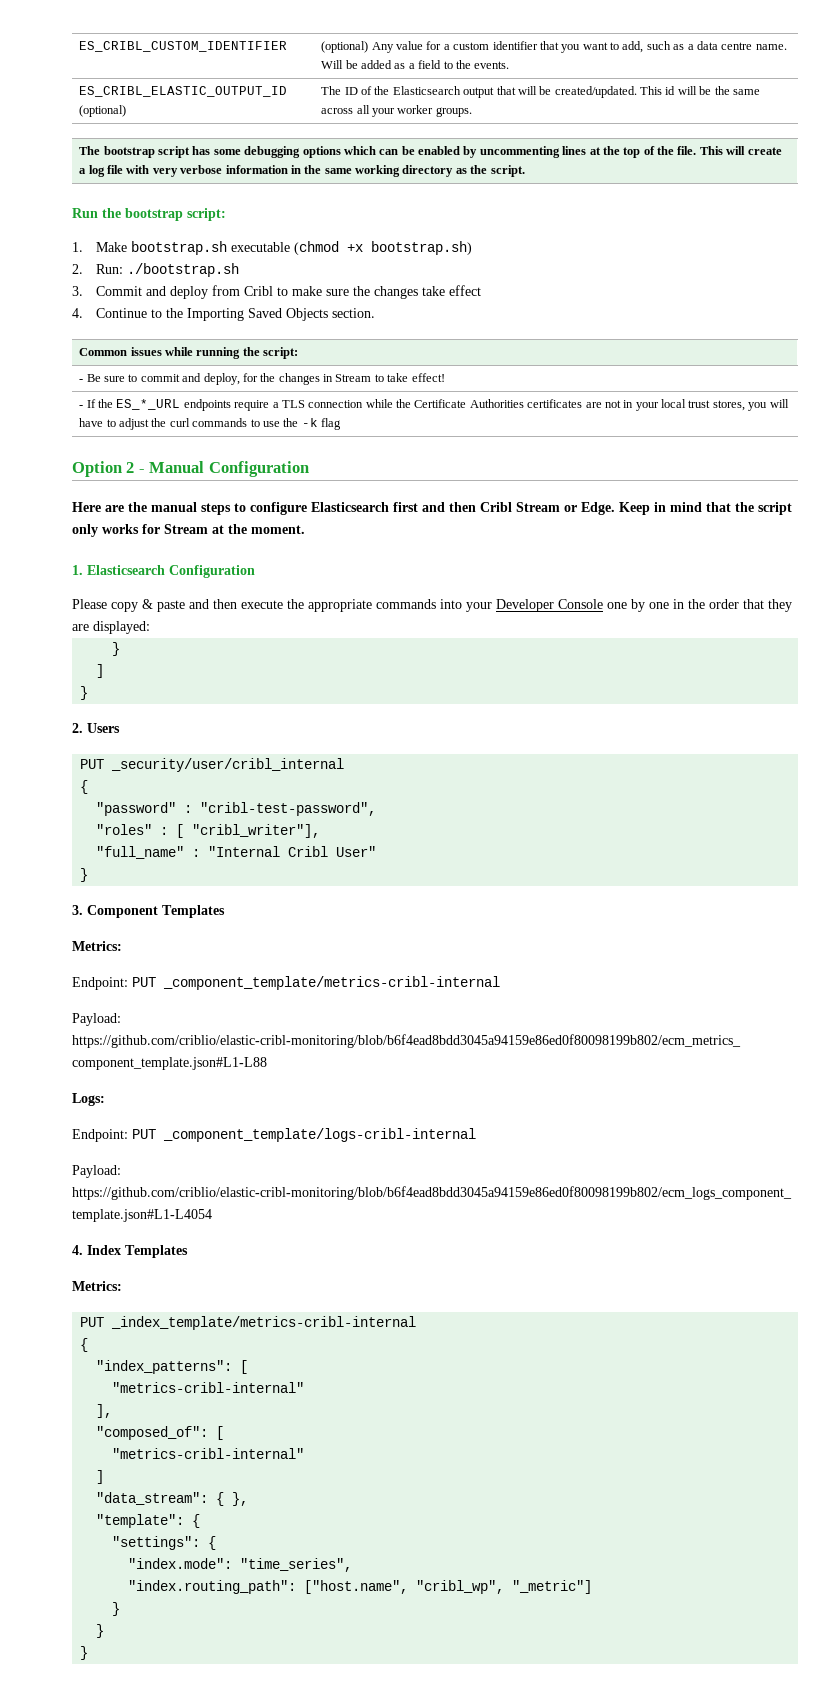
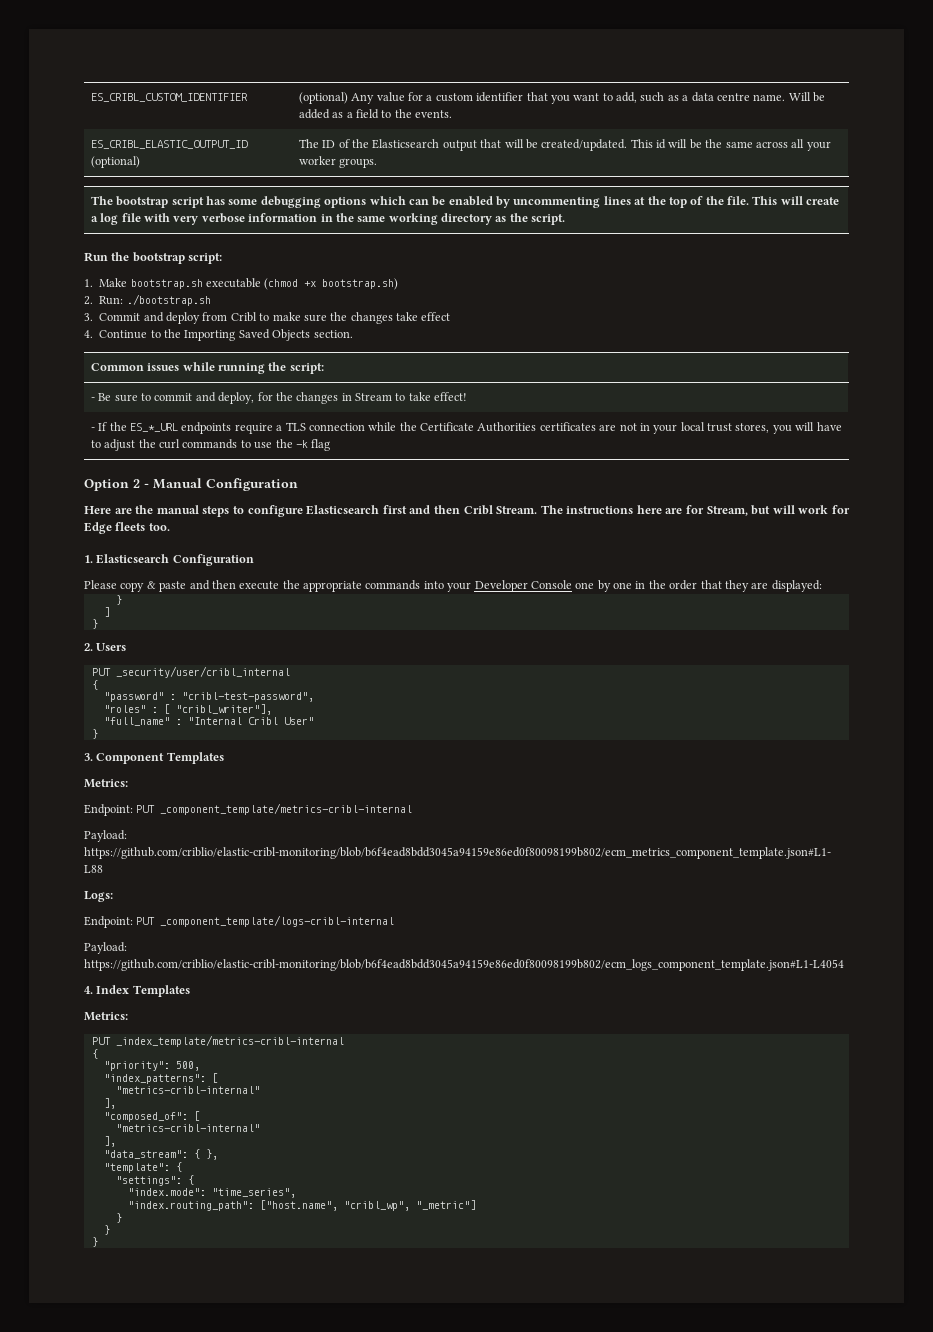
[516,502,792,515] [72,524,305,537] Stream or Edge. Keep in mind that the script only works for Stream at the moment. -> [496,505,850,516] [84,522,170,534] Stream. The instructions here are for Stream, but will work for Edge fleets too.
(89, 1345) none -> [103,1061,200,1071] // "priority": 500,
[96,1470,105,1484] ] -> [103,1136,116,1147] ],

